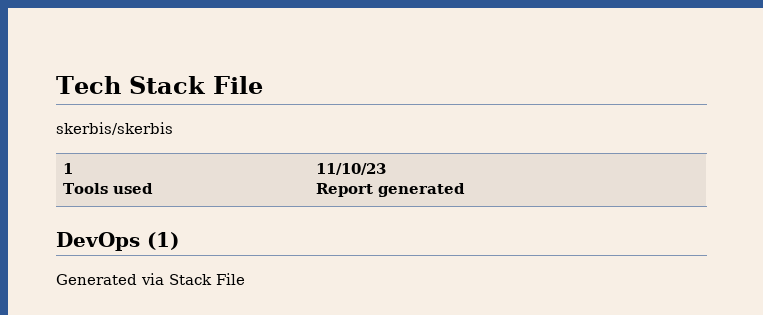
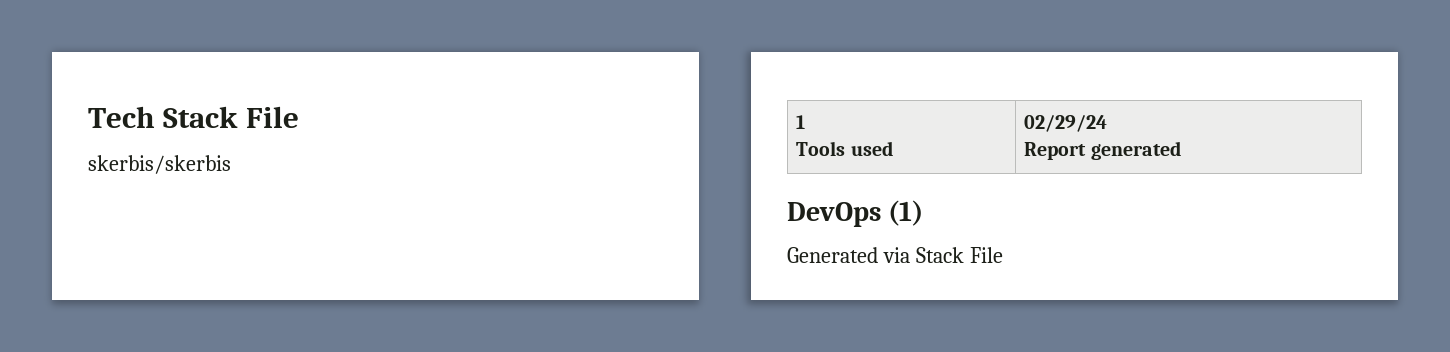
[316,163,387,175] 11/10/23 -> [1024,115,1108,132] 02/29/24

